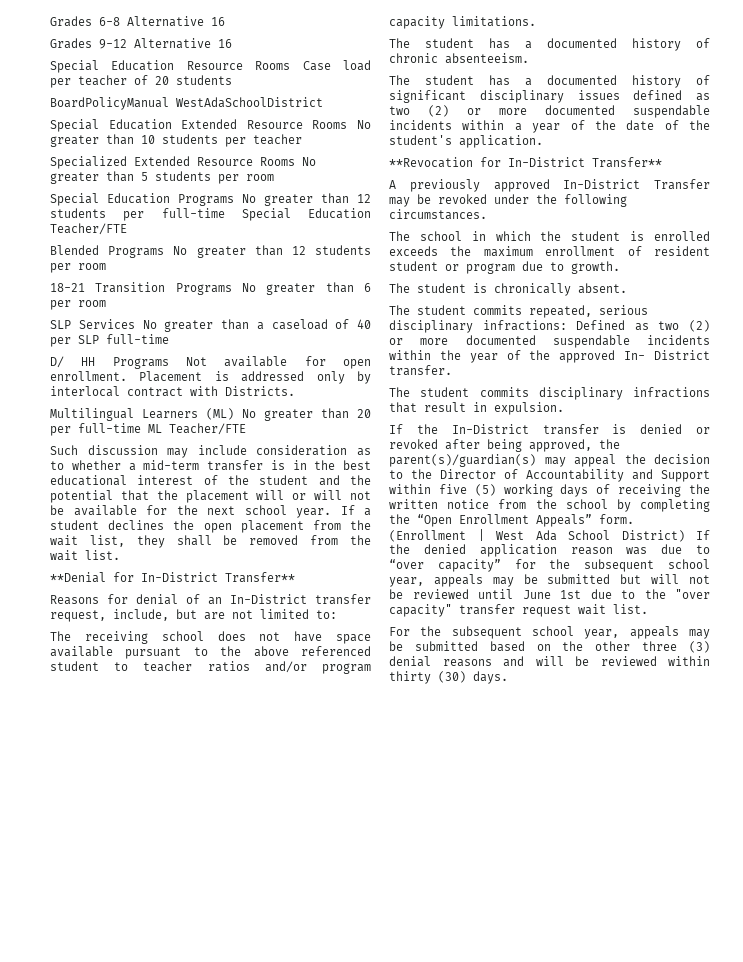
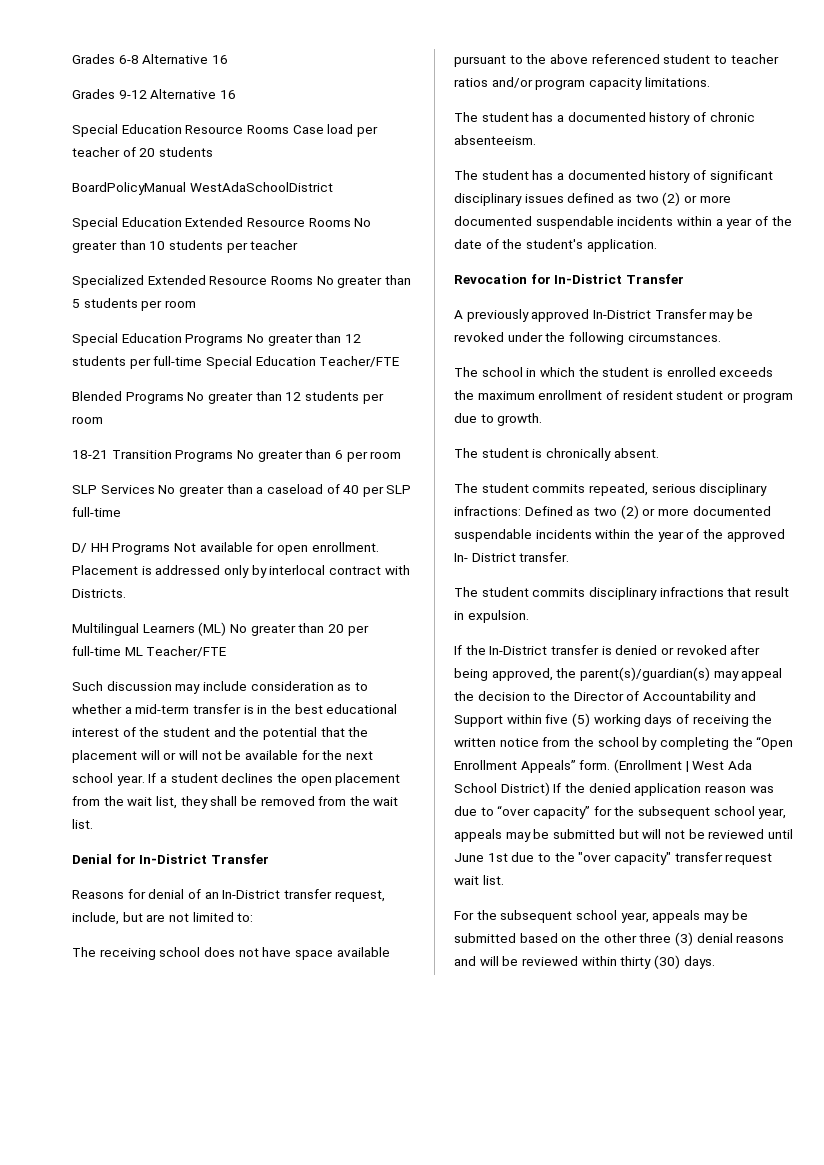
[50,572,295,583] **Denial for In-District Transfer** -> [72,854,269,864] Denial for In-District Transfer
[389,157,662,168] **Revocation for In-District Transfer** -> [454,274,684,284] Revocation for In-District Transfer

